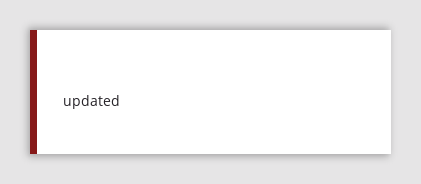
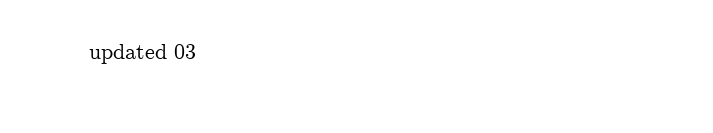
(120, 102) none -> [174,44,196,59] 03

